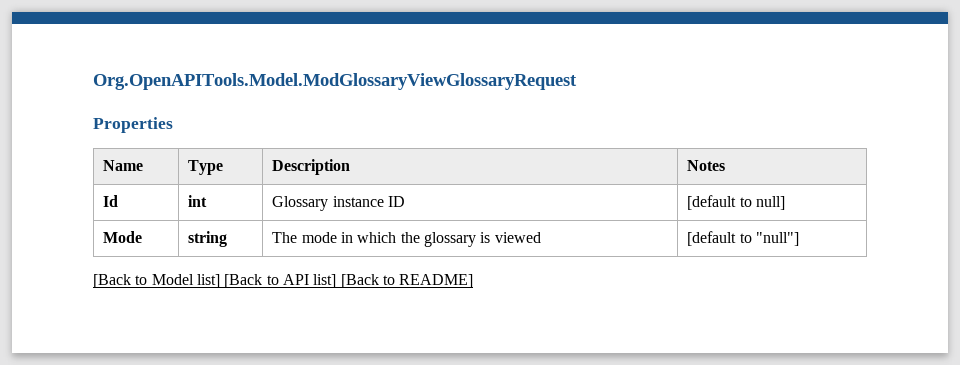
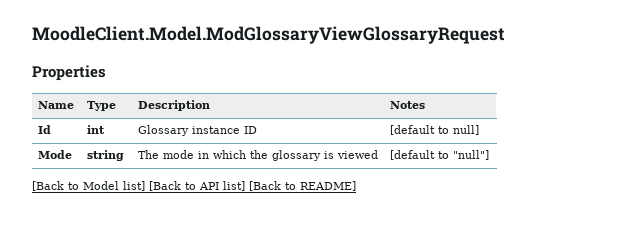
[93,73,577,90] Org.OpenAPITools.Model.ModGlossaryViewGlossaryRequest -> [32,26,505,44] MoodleClient.Model.ModGlossaryViewGlossaryRequest

